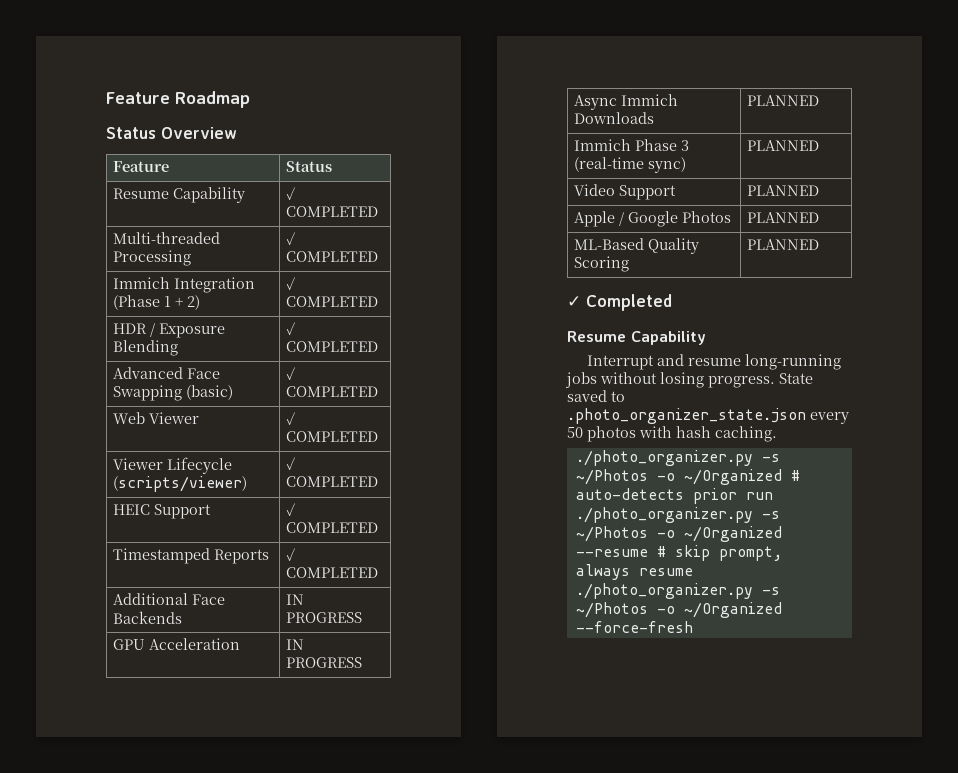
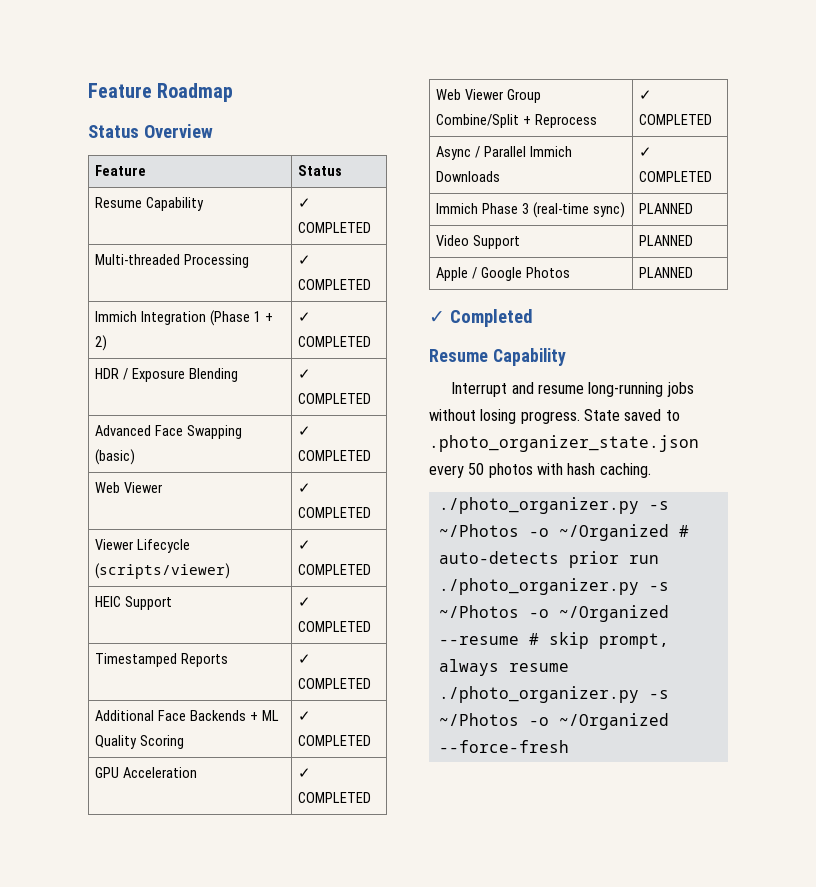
[286,594,305,605] [286,612,363,623] [113,638,241,650] [286,639,305,650] [286,657,363,668] | IN PROGRESS // GPU Acceleration | IN PROGRESS -> [249,710,279,721] [94,735,184,749] [297,711,311,721] [297,735,371,746] [94,767,197,778] [297,768,311,778] [297,792,371,803] [435,89,541,103] [435,114,597,128] [638,90,652,100] [638,114,712,125] + ML Quality Scoring | ✓ COMPLETED // GPU Acceleration | ✓ COMPLETED // Web Viewer Group Combine/Split + Reprocess | ✓ COMPLETED
(618, 102) none -> [474,146,526,158] / Parallel
[747,95,820,106] PLANNED -> [638,147,652,157] [638,171,712,182] ✓ COMPLETED
[574,238,700,254] [574,256,630,272] [747,239,820,250] // ML-Based Quality Scoring | PLANNED -> (693, 272) none

